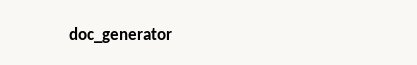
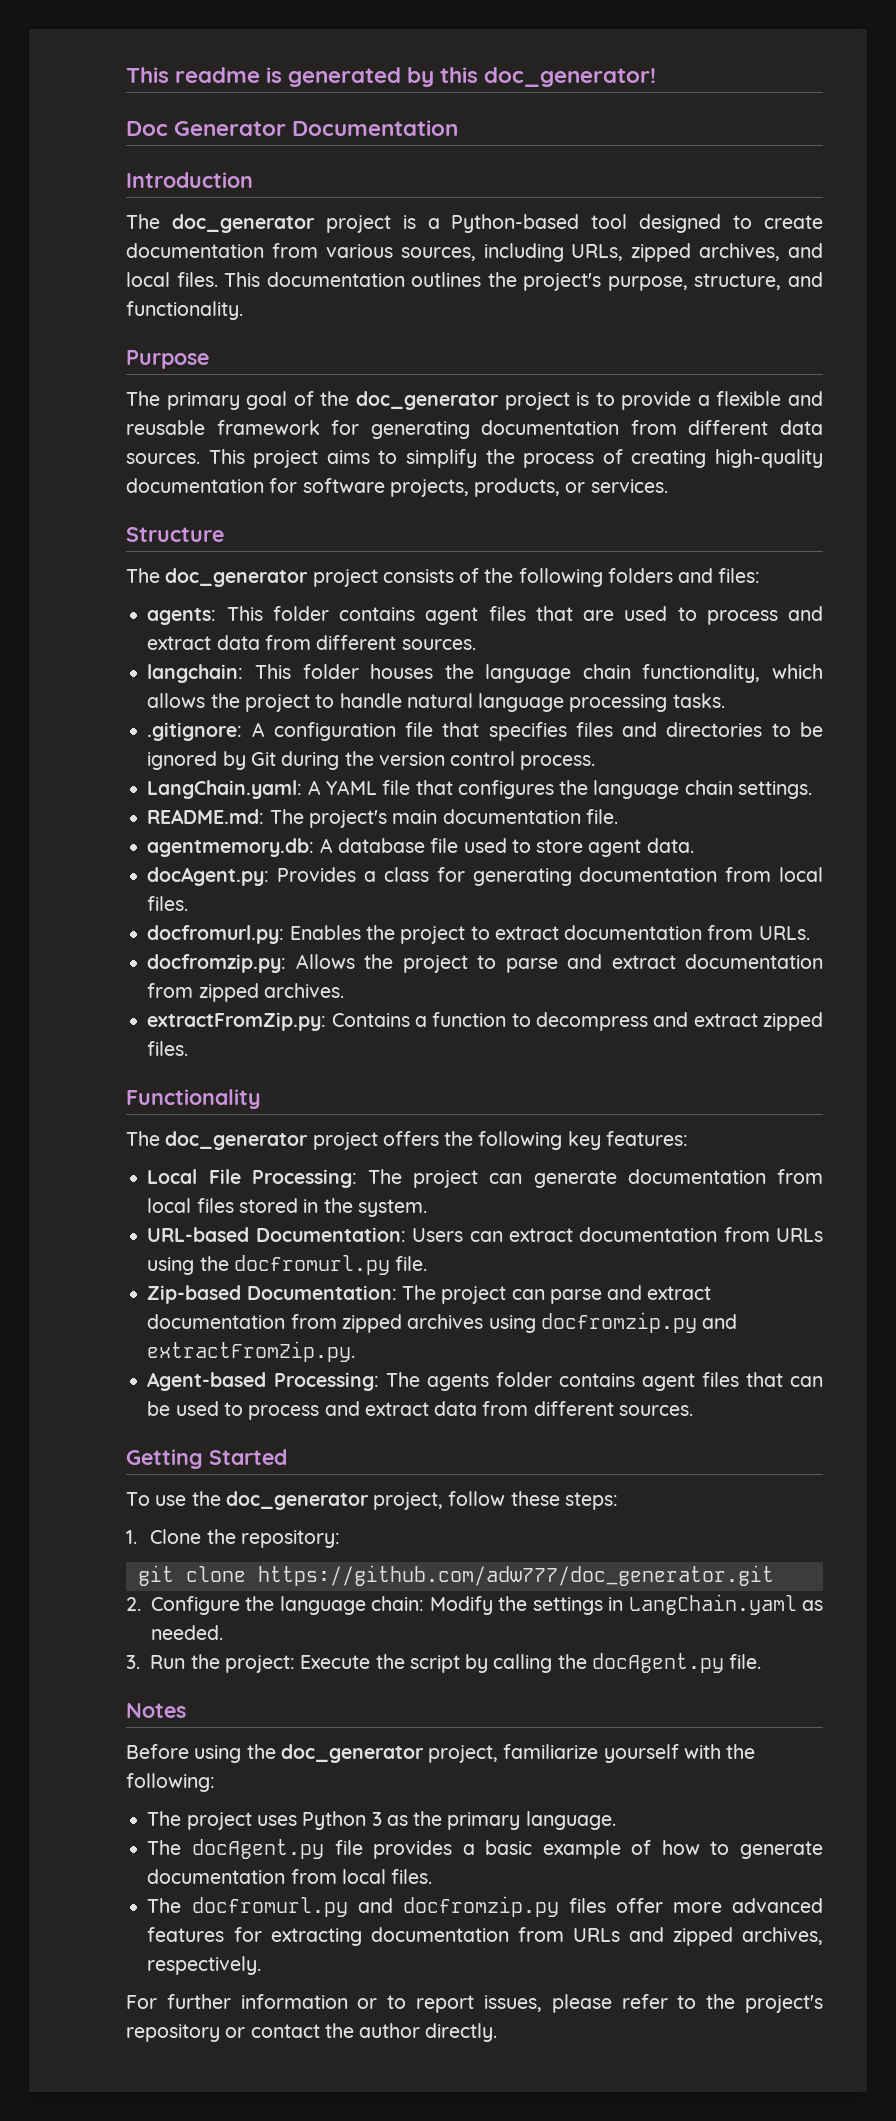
[69,27,172,43] doc_generator -> [126,67,657,87] [126,120,459,136] [126,172,253,188] [126,214,824,233] [126,243,823,262] [126,272,823,291] [126,301,243,320] [126,350,209,369] [126,391,824,410] [126,420,823,439] [126,449,824,468] [126,478,668,497] [126,527,224,542] [126,568,761,587] [147,606,824,625] [147,635,476,650] [147,664,824,683] [147,693,725,712] [147,722,823,741] [147,751,596,770] [147,780,812,799] [147,809,618,828] [147,838,694,857] [147,867,824,886] [147,896,189,911] [147,925,810,944] [147,954,824,973] [147,983,344,1002] [147,1012,824,1031] [147,1041,189,1056] [126,1089,261,1109] [126,1131,688,1150] [147,1169,824,1188] [147,1198,427,1217] [147,1227,823,1242] [147,1255,428,1275] [147,1285,712,1304] [147,1312,738,1333] [147,1341,356,1362] [147,1372,824,1391] [147,1401,693,1420] [126,1449,287,1469] [126,1491,618,1510] [126,1529,341,1548] [137,1565,774,1586] [126,1594,823,1615] [150,1625,223,1640] [126,1653,762,1673] [126,1703,186,1718] [126,1744,756,1763] [126,1773,215,1792] [147,1811,616,1830] [147,1839,823,1859] [147,1869,433,1884] [147,1896,823,1917] [147,1927,824,1946] [147,1956,262,1975] [126,1994,824,2013] [126,2023,498,2042] This readme is generated by this doc_generator! // Doc Generator Documentation // Introduction // The doc_generator project is a Python-based tool designed to create documentation from various sources, including URLs, zipped archives, and local files. This documentation outlines the project's purpose, structure, and functionality. // Purpose // The primary goal of the doc_generator project is to provide a flexible and reusable framework for generating documentation from different data sources. This project aims to simplify the process of creating high-quality documentation for software projects, products, or services. // Structure // The doc_generator project consists of the following folders and files: // agents: This folder contains agent files that are used to process and extract data from different sources. // langchain: This folder houses the language chain functionality, which allows the project to handle natural language processing tasks. // .gitignore: A configuration file that specifies files and directories to be ignored by Git during the version control process. // LangChain.yaml: A YAML file that configures the language chain settings. // README.md: The project's main documentation file. // agentmemory.db: A database file used to store agent data. // docAgent.py: Provides a class for generating documentation from local files. // docfromurl.py: Enables the project to extract documentation from URLs. // docfromzip.py: Allows the project to parse and extract documentation from zipped archives. // extractFromZip.py: Contains a function to decompress and extract zipped files. // Functionality // The doc_generator project offers the following key features: // Local File Processing: The project can generate documentation from local files stored in the system. // URL-based Documentation: Users can extract documentation from URLs using the docfromurl.py file. // Zip-based Documentation: The project can parse and extract documentation from zipped archives using docfromzip.py and extractFromZip.py. // Agent-based Processing: The agents folder contains agent files that can be used to process and extract data from different sources. // Getting Started // To use the doc_generator project, follow these steps: // 1. Clone the repository: // git clone https://github.com/adw777/doc_generator.git // 2. Configure the language chain: Modify the settings in LangChain.yaml as needed. // 3. Run the project: Execute the script by calling the docAgent.py file. // Notes // Before using the doc_generator project, familiarize yourself with the following: // The project uses Python 3 as the primary language. // The docAgent.py file provides a basic example of how to generate documentation from local files. // The docfromurl.py and docfromzip.py files offer more advanced features for extracting documentation from URLs and zipped archives, respectively. // For further information or to report issues, please refer to the project's repository or contact the author directly.

